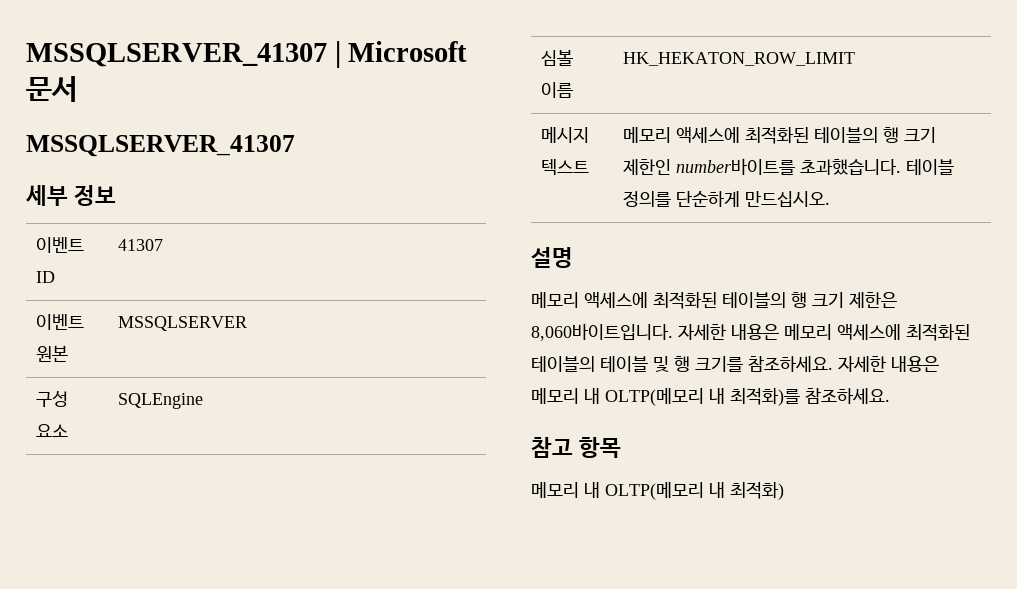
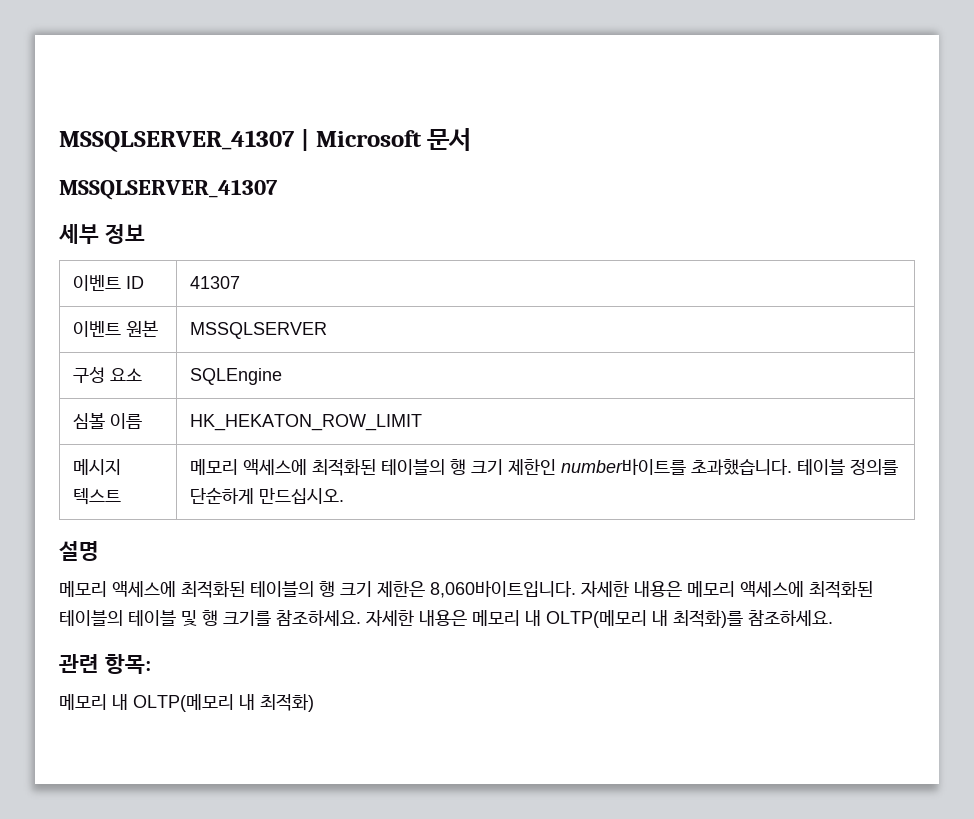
[531,437,622,458] 참고 항목 -> [59,654,151,674] 관련 항목:

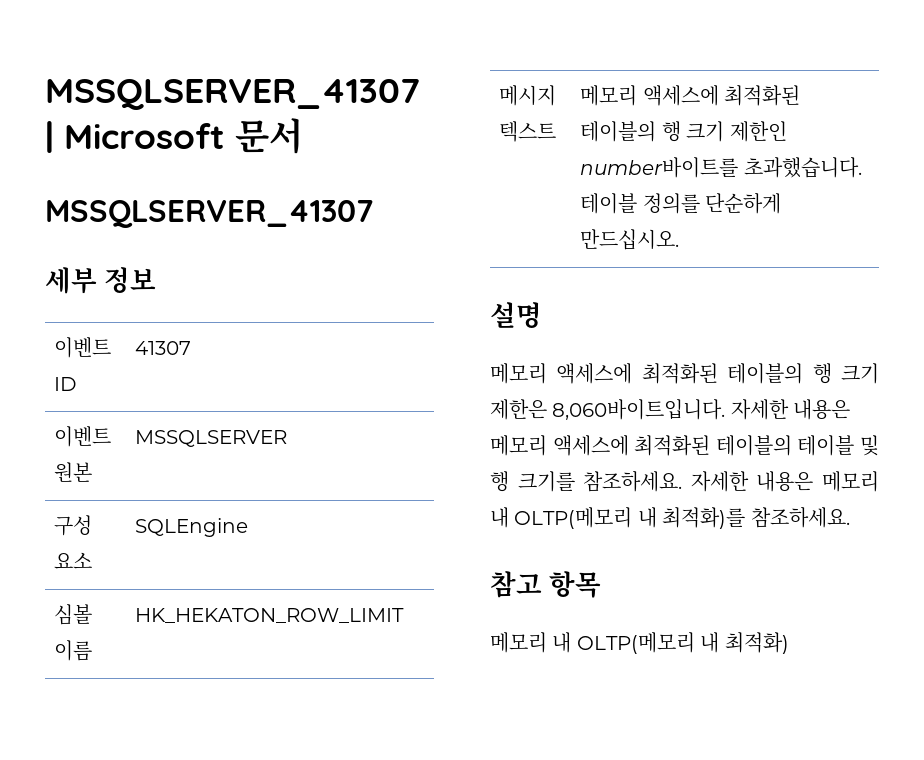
[59,654,151,674] 관련 항목: -> [490,571,602,598] 참고 항목

